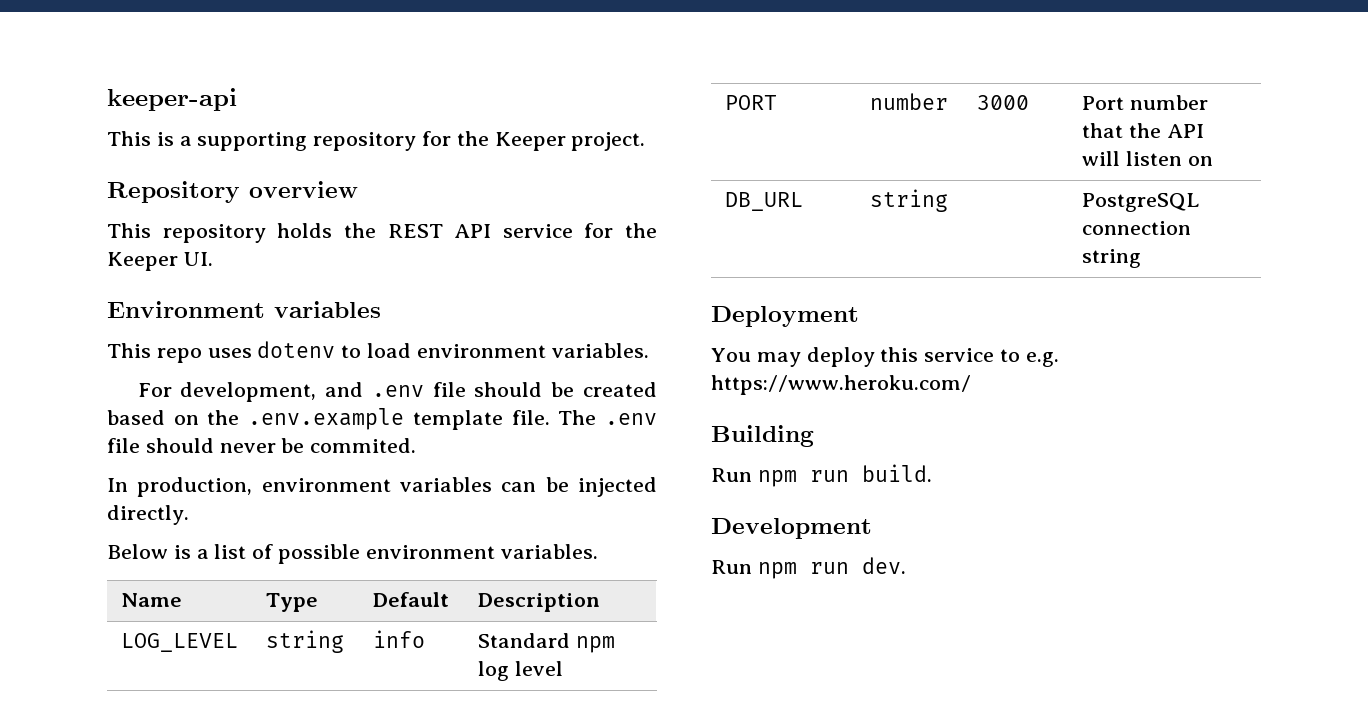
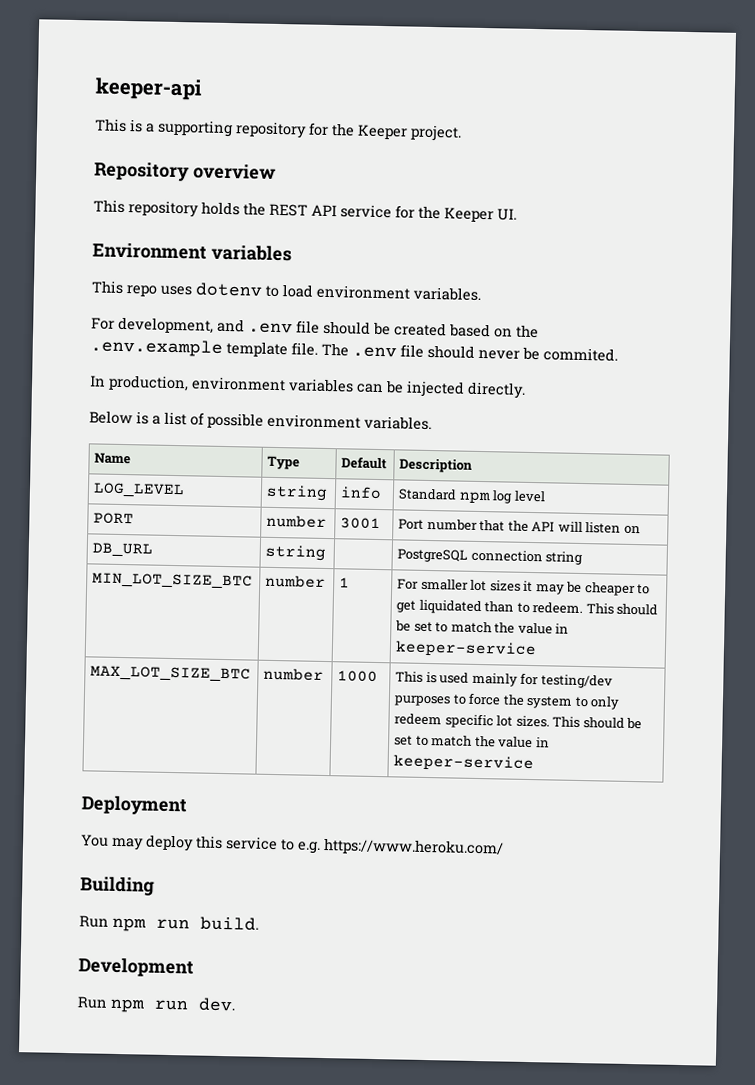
[976,95,1029,110] 3000 -> [340,517,382,530] 3001
(1141, 258) none -> [92,572,254,590] [265,574,327,589] [339,577,351,588] [397,578,651,597] [396,599,659,616] [395,620,570,635] [395,640,538,659] [90,665,252,683] [263,667,325,681] [337,670,379,683] [395,671,613,689] [394,692,621,710] [394,713,643,730] [394,735,550,749] [393,754,535,773] // MIN_LOT_SIZE_BTC | number | 1 | For smaller lot sizes it may be cheaper to get liquidated than to redeem. This should be set to match the value in keeper-service // MAX_LOT_SIZE_BTC | number | 1000 | This is used mainly for testing/dev purposes to force the system to only redeem specific lot sizes. This should be set to match the value in keeper-service

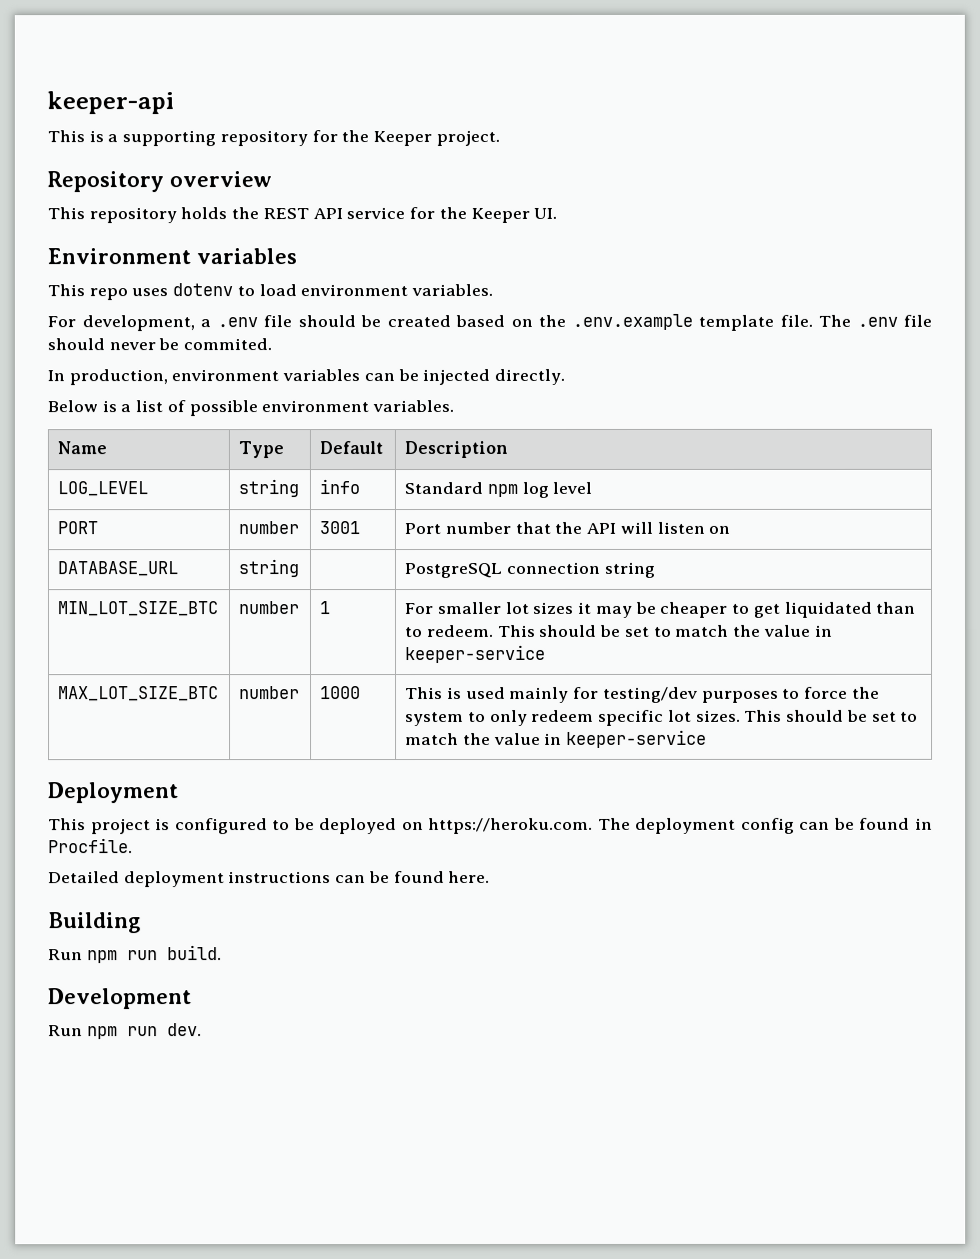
[217,318,245,333] and -> [200,319,211,328] a
[92,542,154,558] DB_URL -> [57,561,179,577] DATABASE_URL
[81,834,504,857] You may deploy this service to e.g. https://www.heroku.com/ -> [48,817,933,835] [48,838,133,854] [48,870,491,888] This project is configured to be deployed on https://heroku.com. The deployment config can be found in Procfile. // Detailed deployment instructions can be found here.

